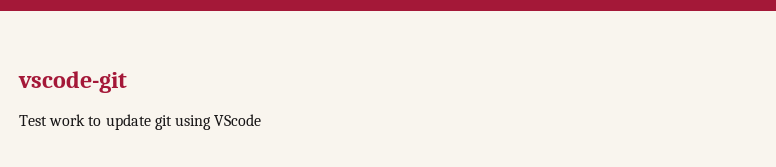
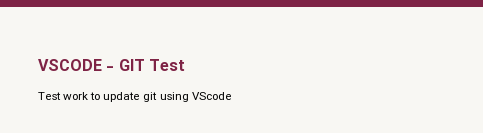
[18,71,127,93] vscode-git -> [38,59,185,71] VSCODE - GIT Test

